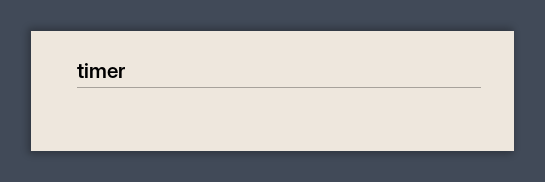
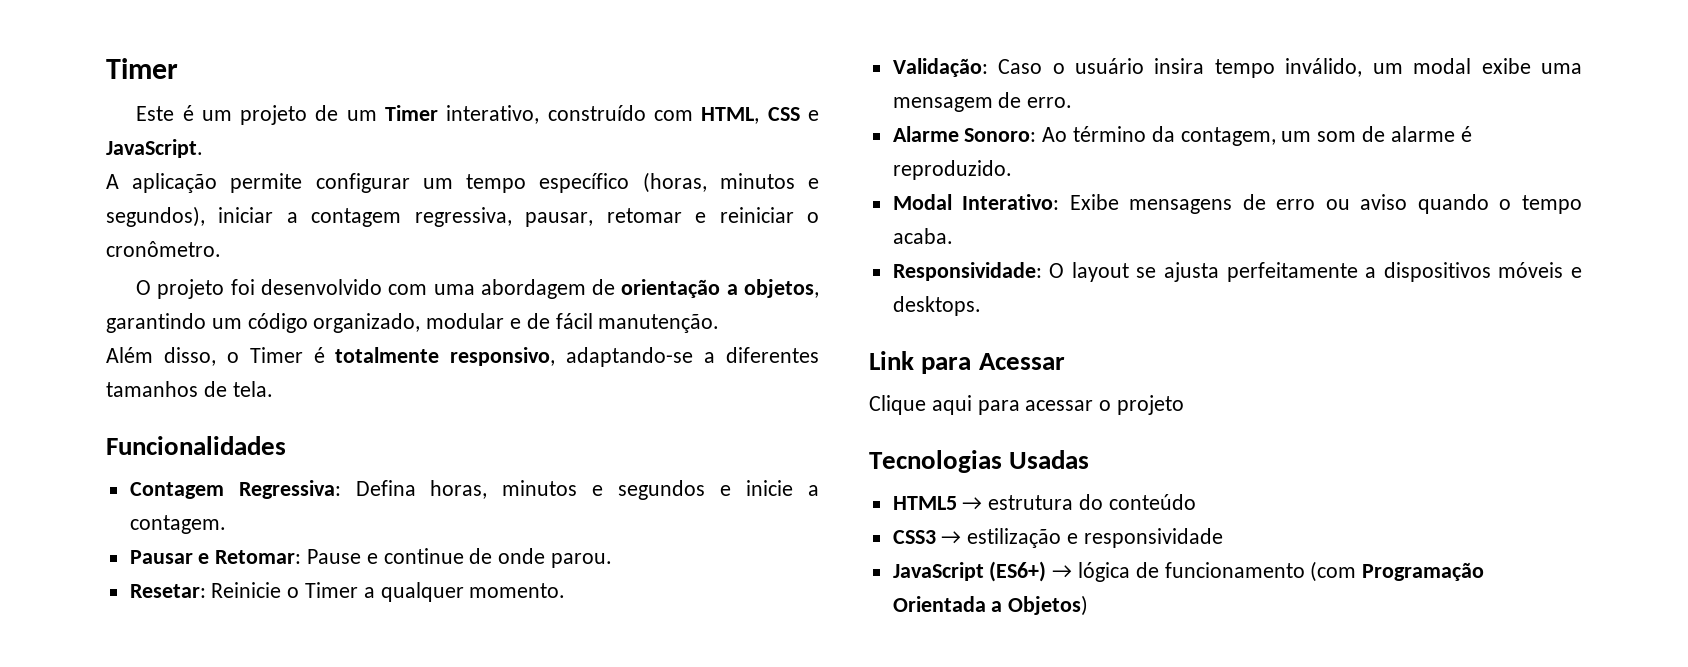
[77,63,125,78] timer -> [106,58,178,79] [136,105,819,125] [106,139,203,158] [106,172,819,193] [106,206,820,227] [106,241,221,257] [136,279,819,299] [106,313,720,333] [106,347,820,367] [106,381,273,397] [106,436,286,455] [129,480,820,500] [129,515,226,534] [129,548,613,568] [129,582,566,602] [892,58,1582,78] [892,92,1073,112] [892,126,1472,146] [892,160,1012,180] [892,194,1582,214] [892,228,953,244] [892,262,1582,282] [892,296,981,316] [869,351,1065,374] [869,395,1185,415] [869,450,1090,473] [892,494,1196,510] [892,528,1223,548] [892,561,1485,582] [892,595,1089,616] Timer // Este é um projeto de um Timer interativo, construído com HTML, CSS e JavaScript. // A aplicação permite configurar um tempo específico (horas, minutos e segundos), iniciar a contagem regressiva, pausar, retomar e reiniciar o cronômetro. // O projeto foi desenvolvido com uma abordagem de orientação a objetos, garantindo um código organizado, modular e de fácil manutenção. // Além disso, o Timer é totalmente responsivo, adaptando-se a diferentes tamanhos de tela. // Funcionalidades // Contagem Regressiva: Defina horas, minutos e segundos e inicie a contagem. // Pausar e Retomar: Pause e continue de onde parou. // Resetar: Reinicie o Timer a qualquer momento. // Validação: Caso o usuário insira tempo inválido, um modal exibe uma mensagem de erro. // Alarme Sonoro: Ao término da contagem, um som de alarme é reproduzido. // Modal Interativo: Exibe mensagens de erro ou aviso quando o tempo acaba. // Responsividade: O layout se ajusta perfeitamente a dispositivos móveis e desktops. // Link para Acessar // Clique aqui para acessar o projeto // Tecnologias Usadas // HTML5 → estrutura do conteúdo // CSS3 → estilização e responsividade // JavaScript (ES6+) → lógica de funcionamento (com Programação Orientada a Objetos)

